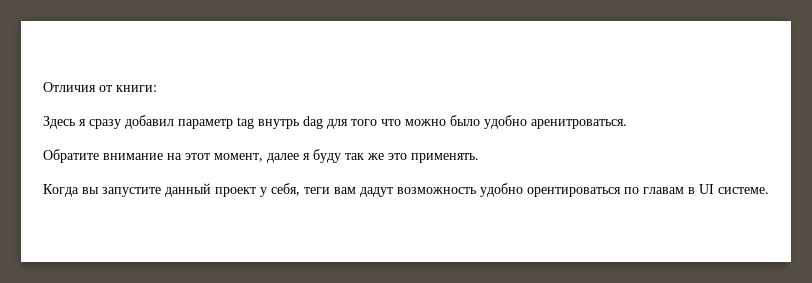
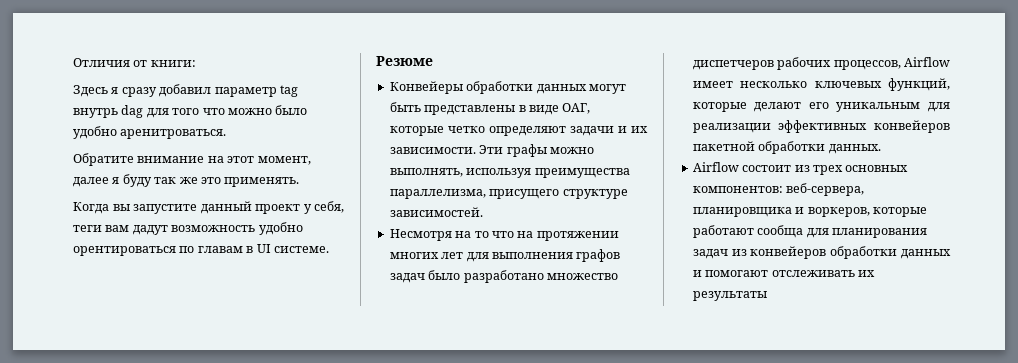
(769, 190) none -> [376,56,433,66] [389,81,626,94] [389,102,591,115] [389,126,648,136] [389,144,594,157] [389,168,630,178] [389,189,628,199] [389,207,483,217] [389,229,619,241] [389,249,621,262] [389,270,618,283] [692,57,950,70] [692,78,950,91] [692,102,950,112] [692,120,950,133] [692,141,881,154] [692,162,909,175] [692,183,865,196] [692,207,927,217] [692,225,927,238] [692,246,951,259] [692,270,875,277] [692,291,767,301] // Резюме // Конвейеры обработки данных могут быть представлены в виде ОАГ, которые четко определяют задачи и их зависимости. Эти графы можно выполнять, используя преимущества параллелизма, присущего структуре зависимостей. // Несмотря на то что на протяжении многих лет для выполнения графов задач было разработано множество диспетчеров рабочих процессов, Airflow имеет несколько ключевых функций, которые делают его уникальным для реализации эффективных конвейеров пакетной обработки данных. // Airflow состоит из трех основных компонентов: веб-сервера, планировщика и воркеров, которые работают сообща для планирования задач из конвейеров обработки данных и помогают отслеживать их результаты

